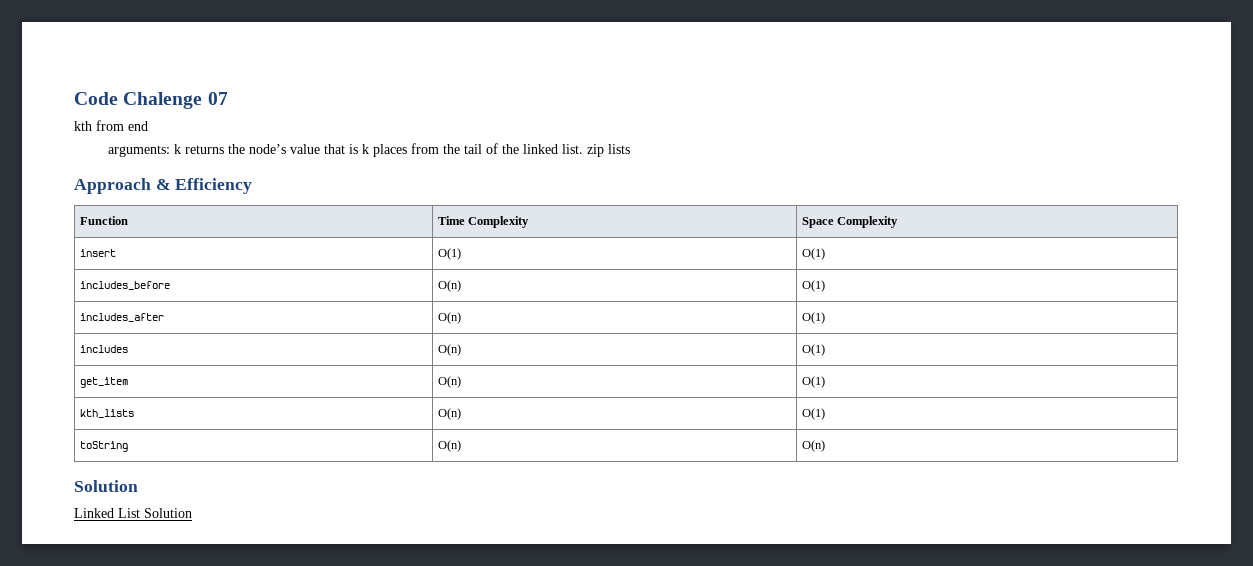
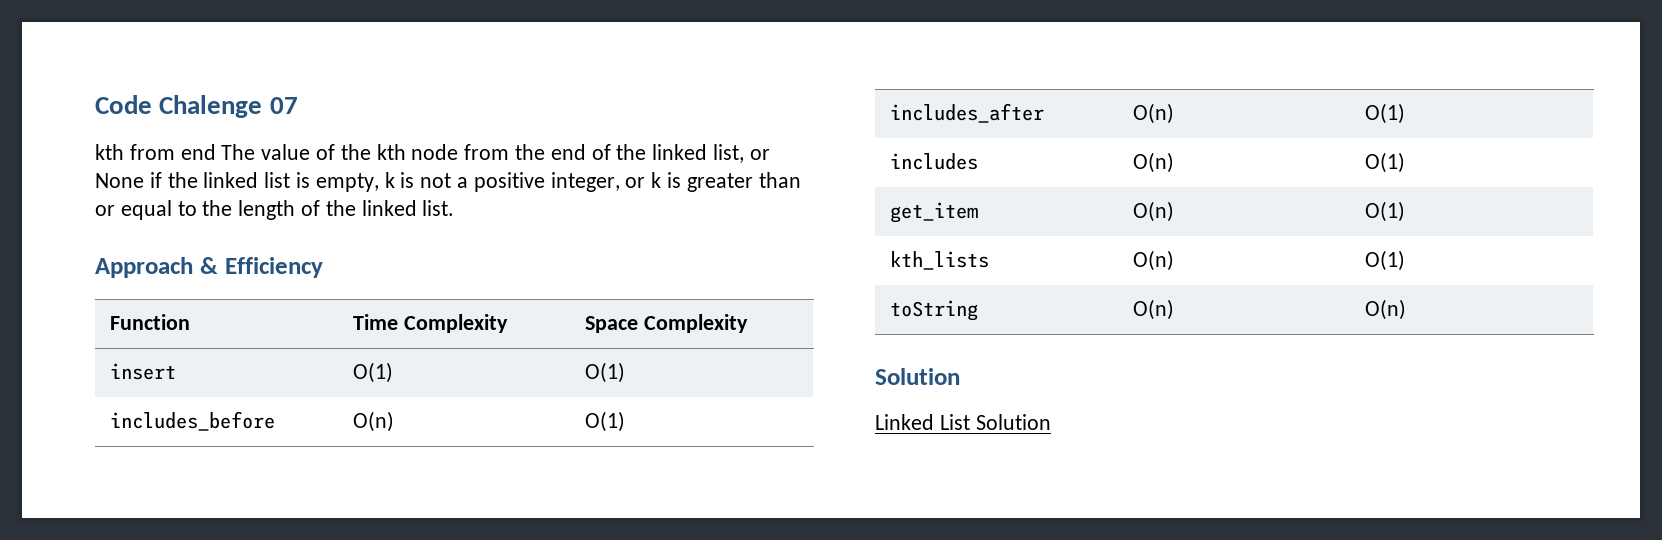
[107,143,482,157] // arguments: k returns the node’s value that is k places from the tail -> [221,144,770,163] [95,172,801,192] [95,200,296,220] The value of the kth node from the end of the linked list, or None if the linked list is empty, k is not a positive integer, or k is greater than or equal to the length
[586,144,630,157] zip lists -> (455, 208) none

